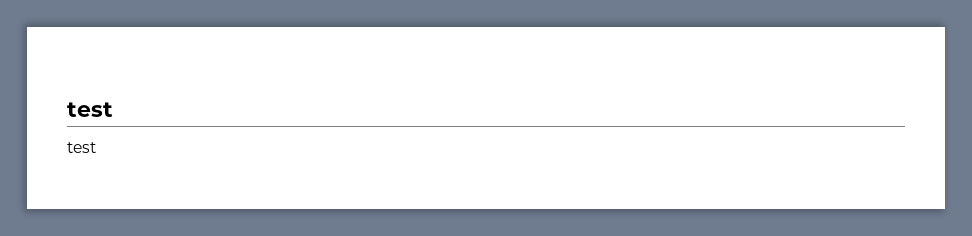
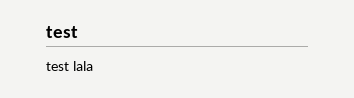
(96, 147) none -> [72,61,93,71] lala

